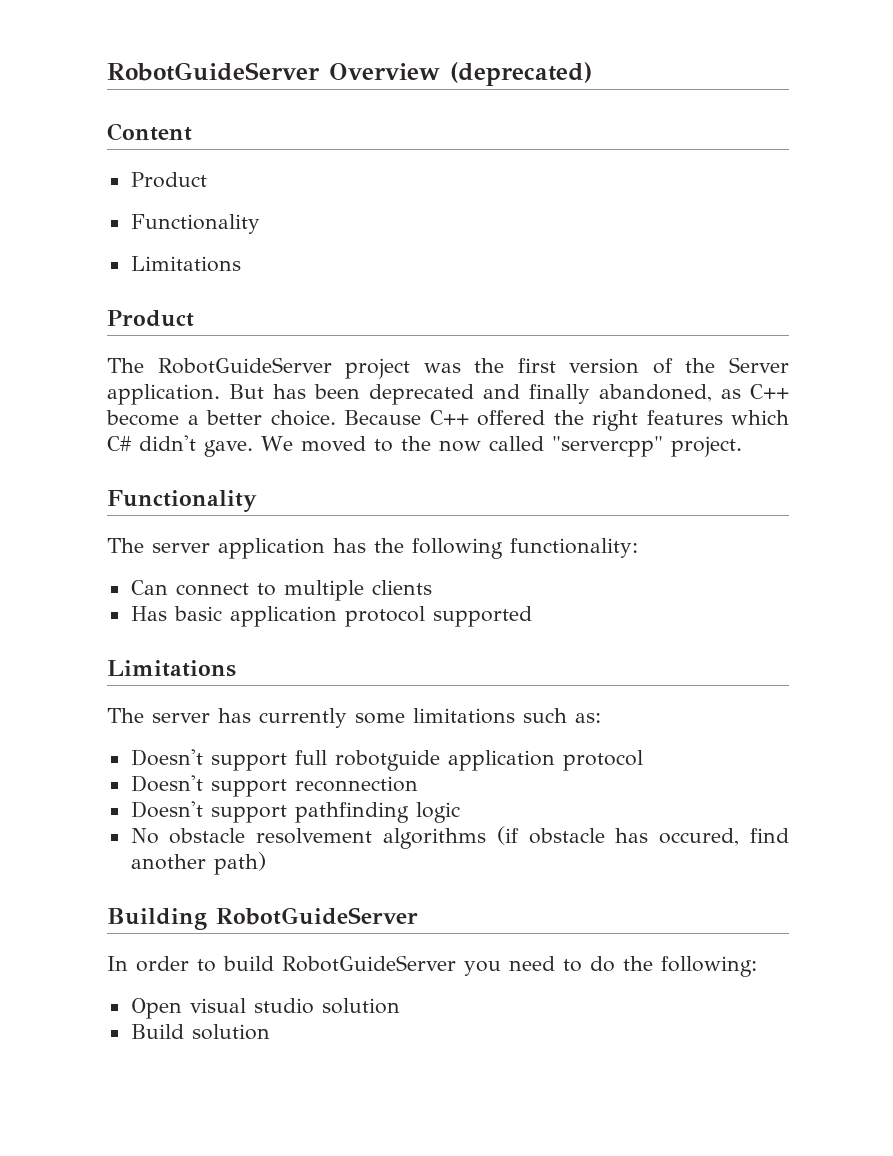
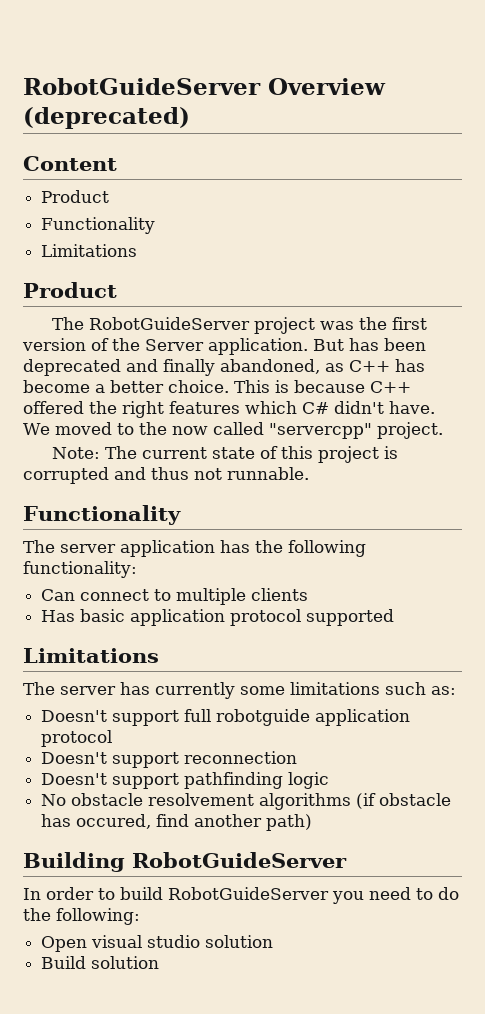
(789, 391) none -> [395,359,425,372] has
[344,410,421,425] Because -> [234,380,365,393] This is because
[204,440,253,457] gave. -> [389,401,435,414] have.
(742, 446) none -> [52,446,399,463] [23,467,309,484] // Note: The current state of this project is corrupted and thus not runnable.

